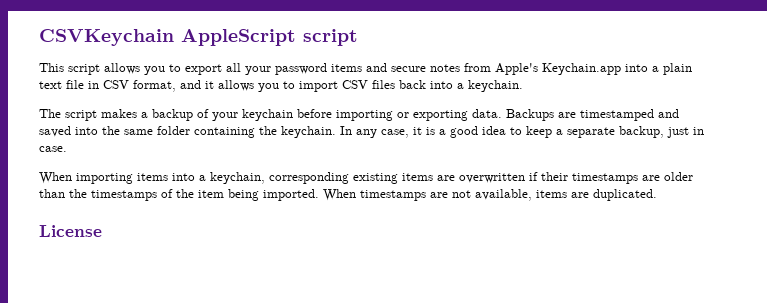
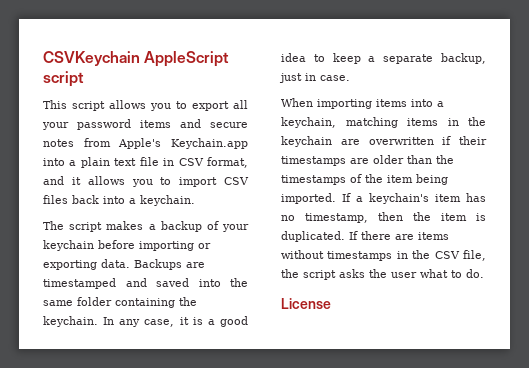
[269,172,433,184] corresponding existing items -> [345,117,486,128] [281,136,332,147] matching items in the keychain
[323,189,657,201] When timestamps are not available, items are duplicated. -> [342,193,486,204] [281,212,486,223] [281,231,449,242] [281,250,486,261] [281,269,484,280] If a keychain's item has no timestamp, then the item is duplicated. If there are items without timestamps in the CSV file, the script asks the user what to do.

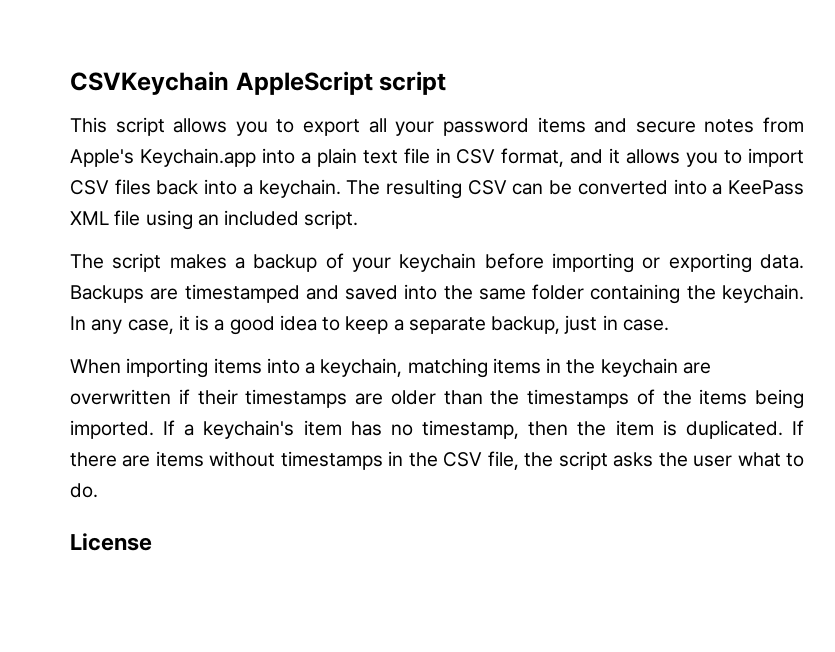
(195, 200) none -> [346,179,804,199] [70,210,359,230] The resulting CSV can be converted into a KeePass XML file using an included script.
[387,175,413,183] item -> [699,389,748,405] items

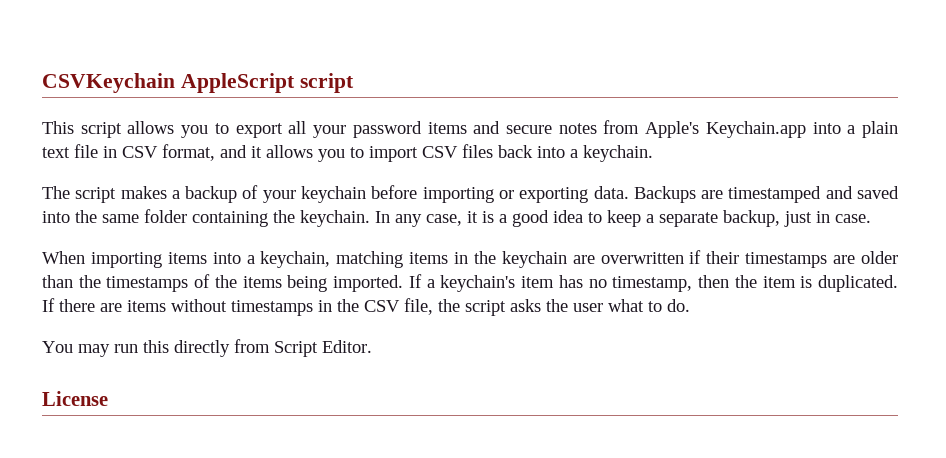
[346,179,804,199] [70,210,359,230] The resulting CSV can be converted into a KeePass XML file using an included script. -> (653, 153) none
(98, 490) none -> [42,339,372,357] // You may run this directly from Script Editor.

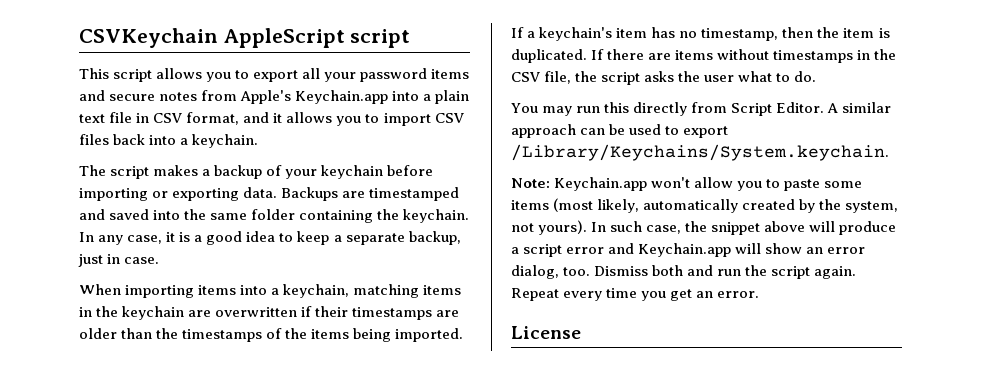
(372, 346) none -> [827,102,892,113] [511,124,729,138] [511,144,889,161] [511,177,863,191] [511,198,899,213] [511,220,897,235] [511,243,866,257] [511,265,857,279] [511,288,760,301] A similar approach can be used to export /Library/Keychains/System.keychain. // Note: Keychain.app won't allow you to paste some items (most likely, automatically created by the system, not yours). In such case, the snippet above will produce a script error and Keychain.app will show an error dialog, too. Dismiss both and run the script again. Repeat every time you get an error.

